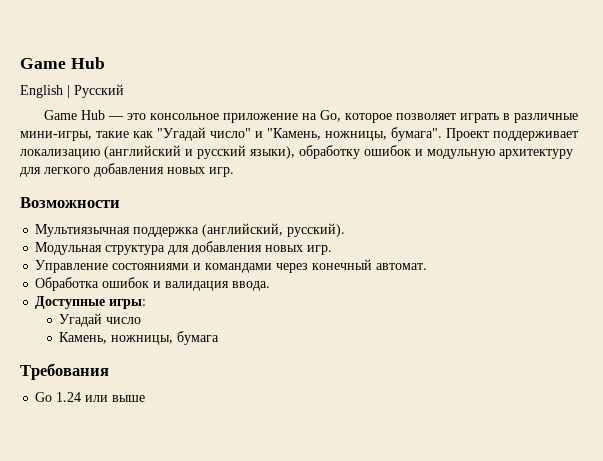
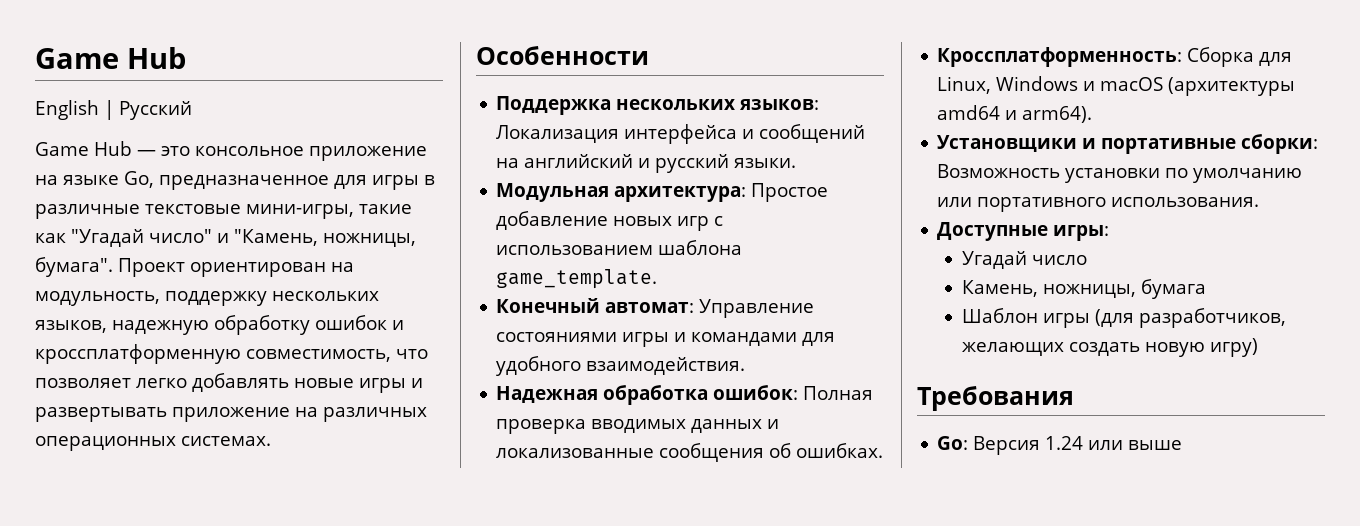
[320,110,500,123] Go, которое позволяет играть -> [63,171,419,190] языке Go, предназначенное для игры
(579, 118) none -> [145,204,241,214] текстовые
[493,131,578,141] [20,145,573,159] [20,163,234,177] [20,197,120,208] [35,223,346,237] [35,241,333,255] поддерживает локализацию (английский и русский языки), обработку ошибок и модульную архитектуру для легкого добавления новых игр. // Возможности // Мультиязычная поддержка (английский, русский). // Модульная структура для добавления новых игр. // -> [190,262,354,277] [35,291,379,306] [35,315,404,335] [35,344,428,364] [35,373,423,393] [35,407,427,422] [35,436,271,451] [476,46,649,65] [496,96,820,115] [496,124,866,144] [496,154,797,173] [496,183,829,202] [496,211,724,231] [496,240,743,255] [496,269,658,289] [496,298,695,313] ориентирован на модульность, поддержку нескольких языков, надежную обработку ошибок и кроссплатформенную совместимость, что позволяет легко добавлять новые игры и развертывать приложение на различных операционных системах. // Особенности // Поддержка нескольких языков: Локализация интерфейса и сообщений на английский и русский языки. // Модульная архитектура: Простое добавление новых игр с использованием шаблона game_template. // Конечный автомат:
(190, 266) none -> [622,332,670,347] игры
[276,259,428,273] [35,277,271,291] через конечный автомат. // Обработка ошибок и валидация ввода. -> [802,332,836,346] [496,356,746,376] [496,385,874,405] [496,419,780,434] [496,443,884,462] [937,47,1293,67] [937,76,1296,96] [937,105,1093,123] [937,134,1319,154] [937,164,1303,183] [937,197,1260,212] для удобного взаимодействия. // Надежная обработка ошибок: Полная проверка вводимых данных и локализованные сообщения об ошибках. // Кроссплатформенность: Сборка для Linux, Windows и macOS (архитектуры amd64 и arm64). // Установщики и портативные сборки: Возможность установки по умолчанию или портативного использования.
(220, 338) none -> [961,308,1286,328] [961,338,1258,357] // Шаблон игры (для разработчиков, желающих создать новую игру)
[35,392,53,402] Go -> [937,436,1041,455] Go: Версия

